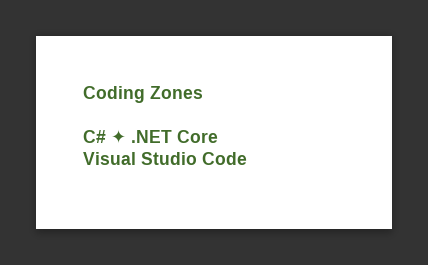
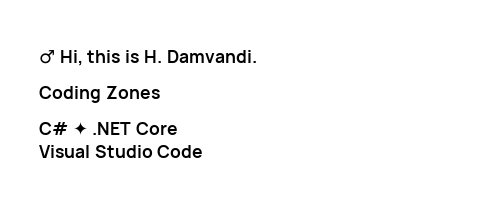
(83, 94) none -> [39,50,257,66] ♂ Hi, this is H. Damvandi. //

